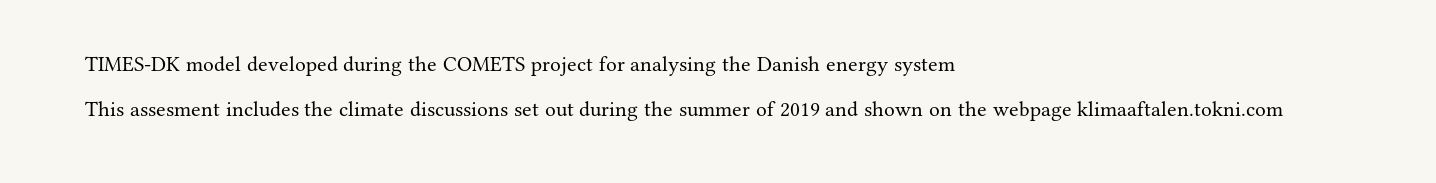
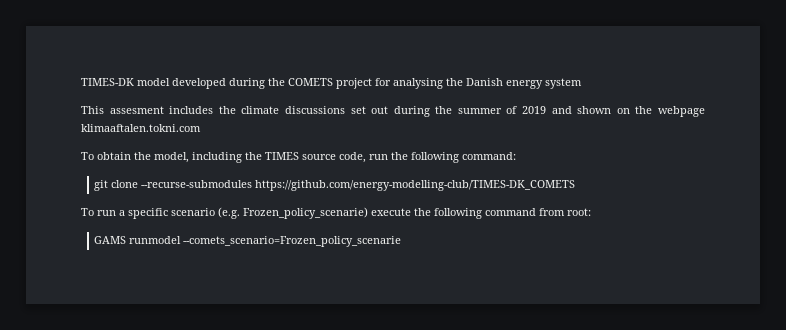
(1284, 108) none -> [81,152,516,163] [94,180,576,191] [81,207,591,219] [94,236,402,247] // To obtain the model, including the TIMES source code, run the following command: // git clone --recurse-submodules https://github.com/energy-modelling-club/TIMES-DK_COMETS // To run a specific scenario (e.g. Frozen_policy_scenarie) execute the following command from root: // GAMS runmodel --comets_scenario=Frozen_policy_scenarie

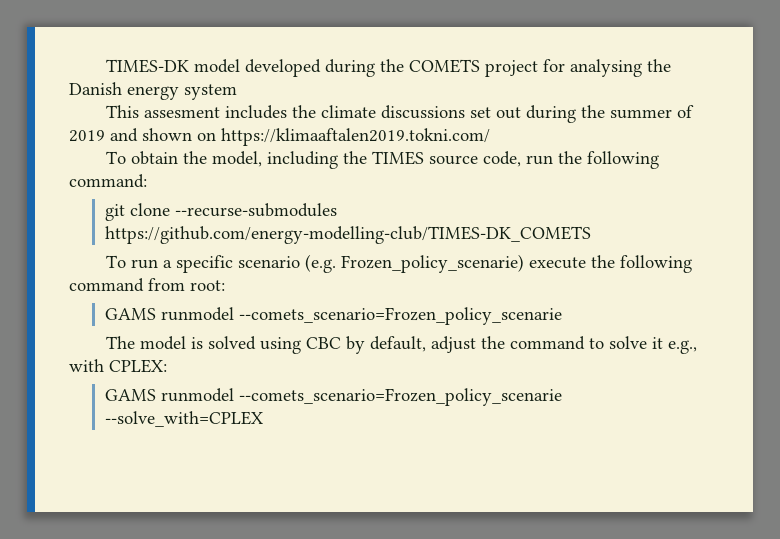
[635,106,705,117] [81,124,201,132] the webpage klimaaftalen.tokni.com -> [221,128,490,146] https://klimaaftalen2019.tokni.com/
(402, 241) none -> [106,336,698,354] [69,359,167,373] [104,388,562,406] [104,411,263,427] // The model is solved using CBC by default, adjust the command to solve it e.g., with CPLEX: // GAMS runmodel --comets_scenario=Frozen_policy_scenarie --solve_with=CPLEX

